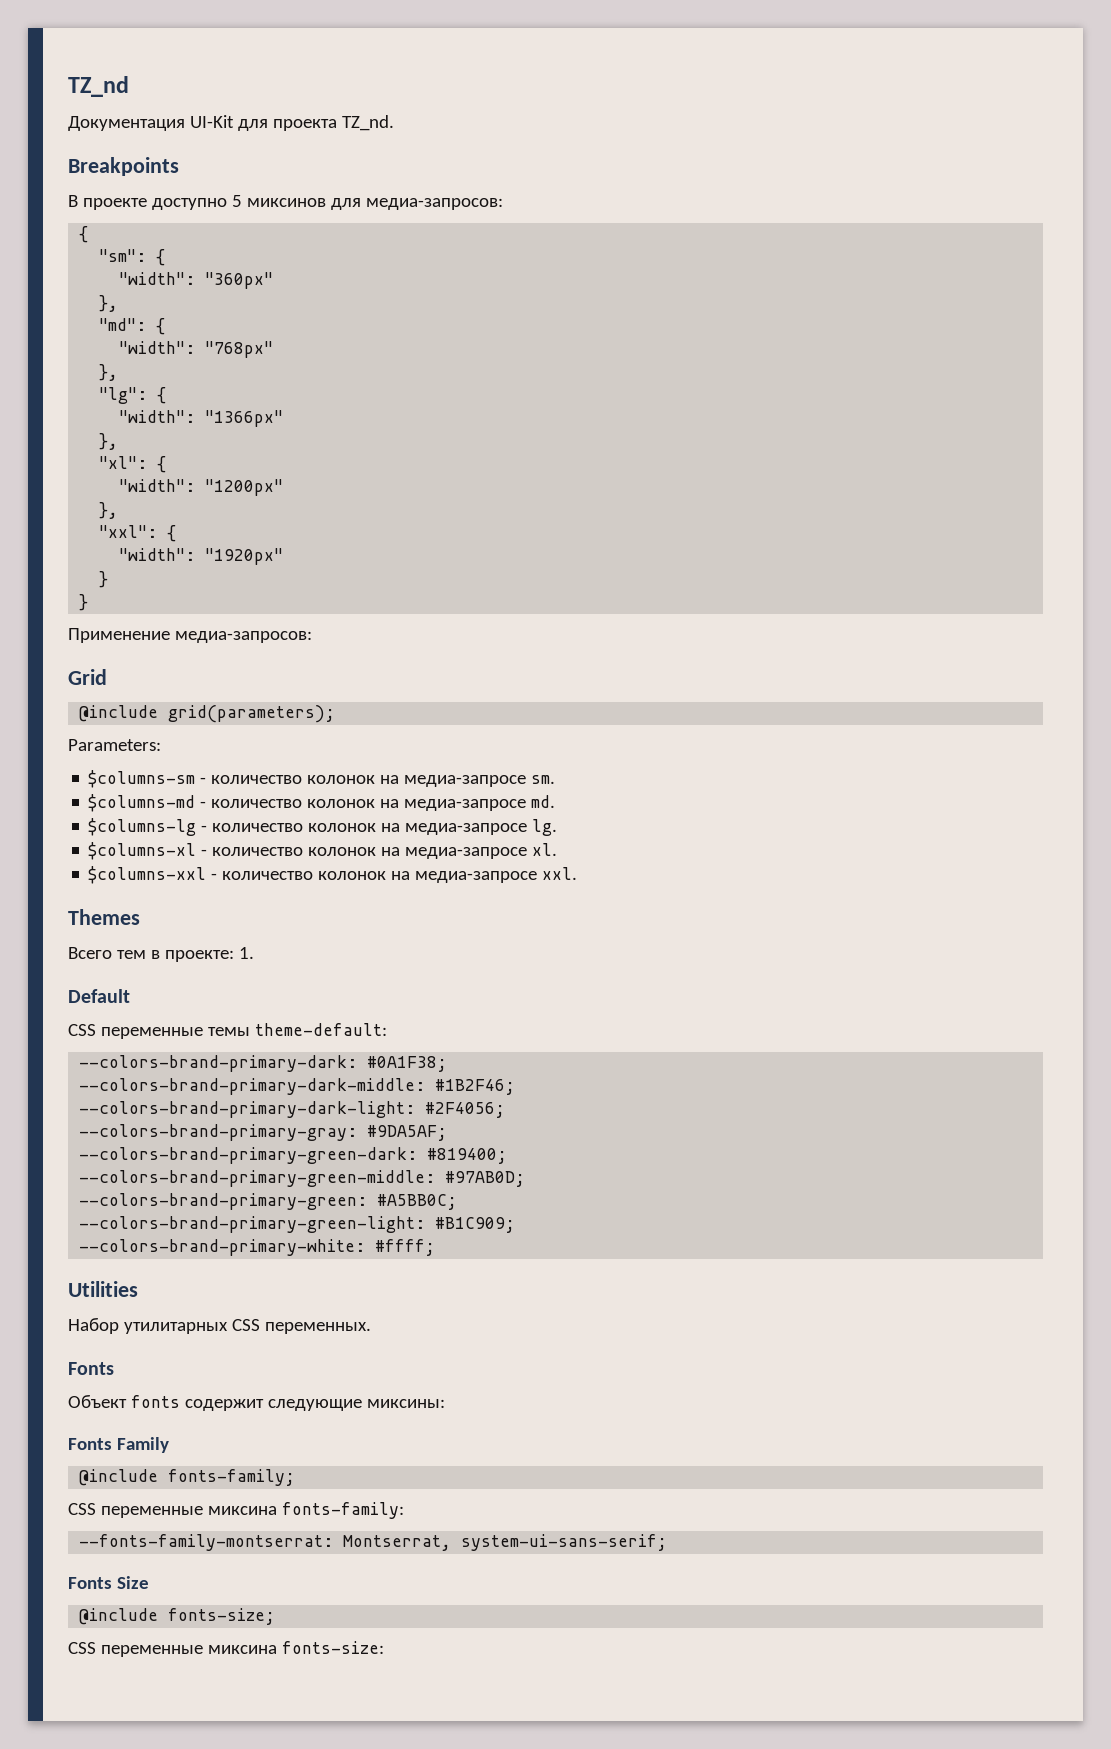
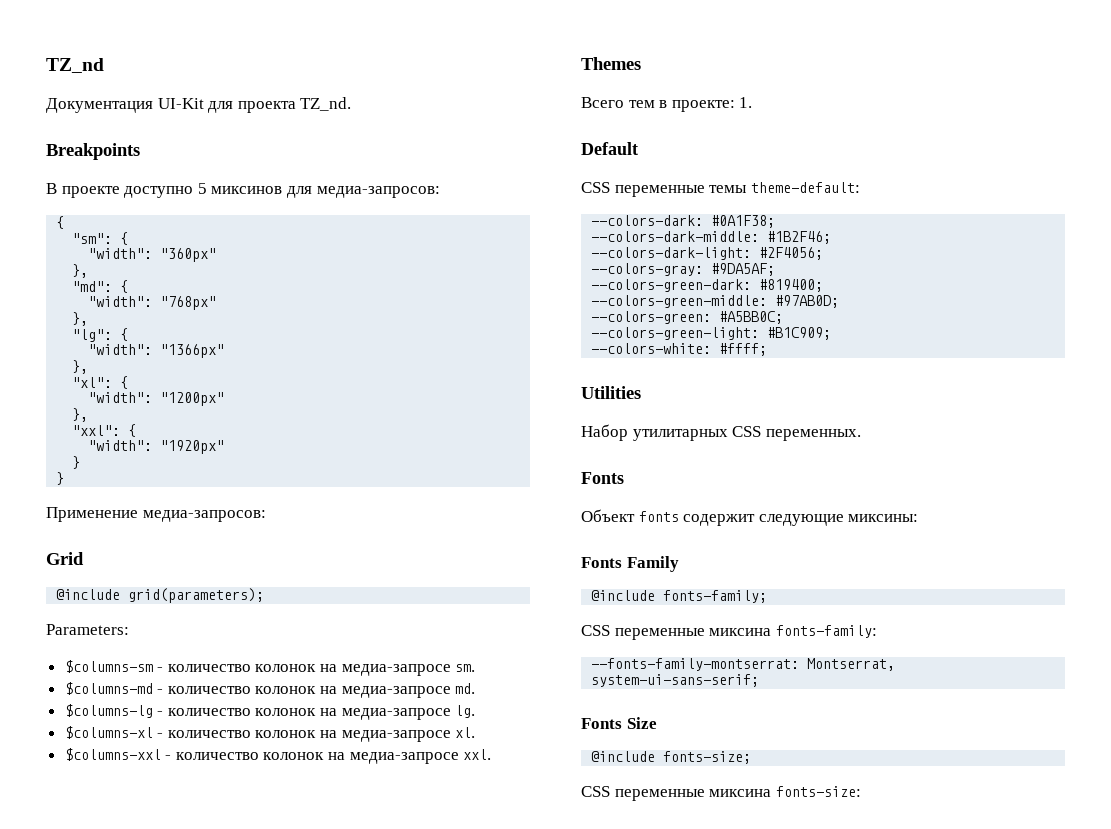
[79,1055,358,1072] --colors-brand-primary-dark: -> [591,215,704,226] --colors-dark:
[79,1078,426,1095] --colors-brand-primary-dark-middle: -> [591,231,760,242] --colors-dark-middle:
[79,1101,416,1118] --colors-brand-primary-dark-light: -> [591,247,752,260] --colors-dark-light:
[79,1124,358,1141] --colors-brand-primary-gray: -> [591,263,704,276] --colors-gray:
[79,1147,418,1164] --colors-brand-primary-green-dark: -> [591,279,752,292] --colors-green-dark:
[79,1170,436,1187] --colors-brand-primary-green-middle: -> [591,295,768,308] --colors-green-middle:
[79,1193,368,1210] --colors-brand-primary-green: -> [591,311,712,324] --colors-green:
[79,1216,426,1233] --colors-brand-primary-green-light: -> [591,327,760,340] --colors-green-light:
[79,1239,366,1256] --colors-brand-primary-white: -> [591,343,712,354] --colors-white:

